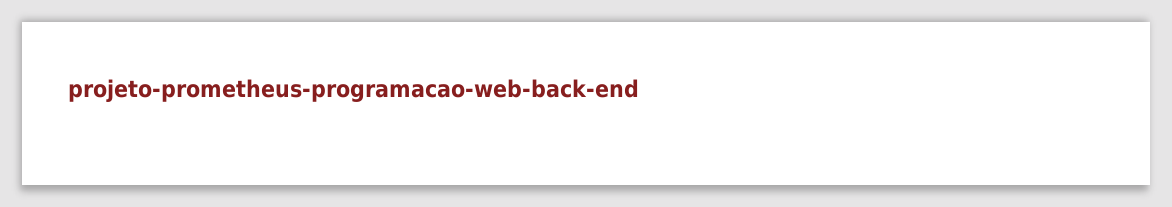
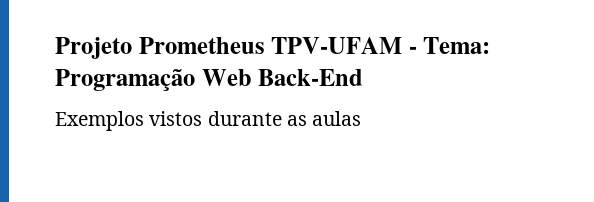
[68,79,639,102] projeto-prometheus-programacao-web-back-end -> [55,37,491,59] [55,69,364,92] [55,111,362,131] Projeto Prometheus TPV-UFAM - Tema: Programação Web Back-End // Exemplos vistos durante as aulas

